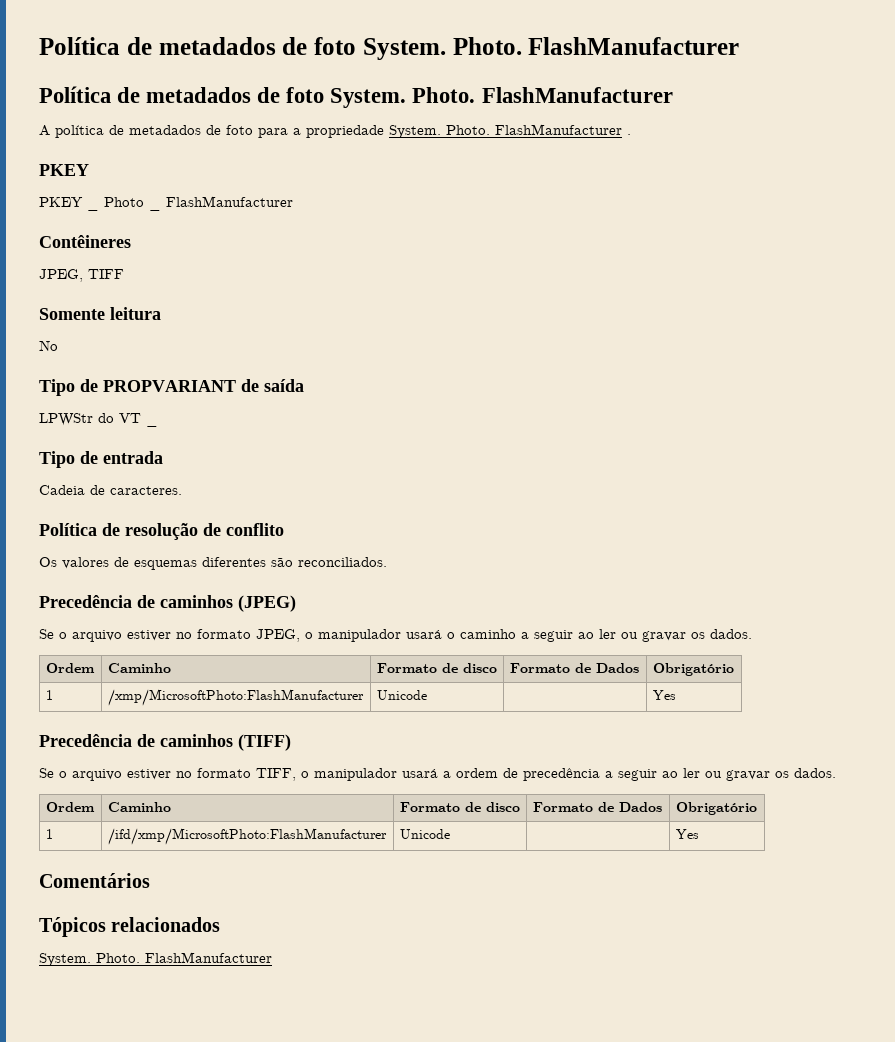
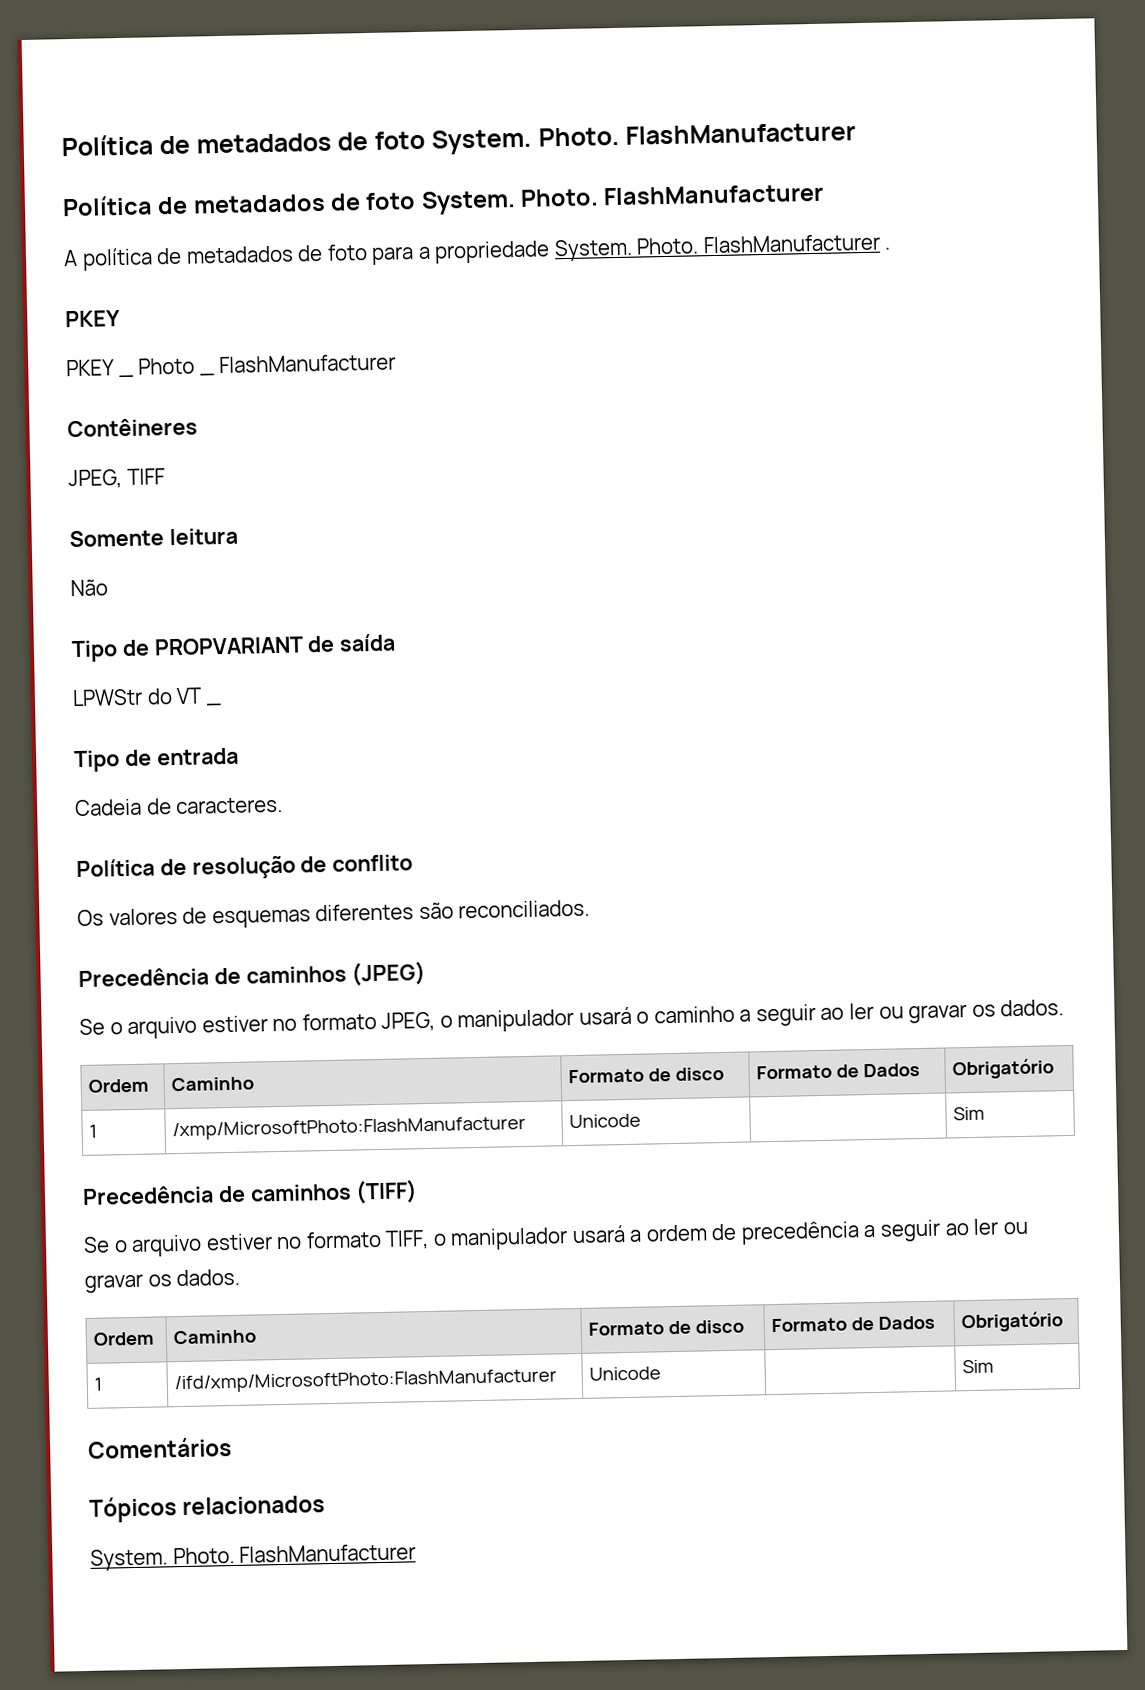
[39,340,58,351] No -> [70,579,108,597] Não
[652,690,676,700] Yes -> [953,1106,986,1121] Sim
[675,829,699,839] Yes -> [962,1359,995,1374] Sim

